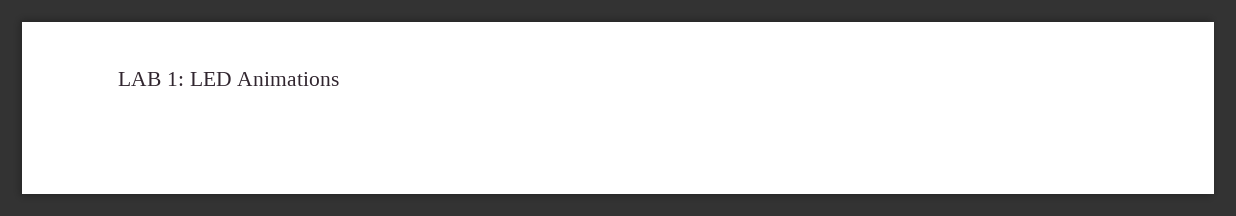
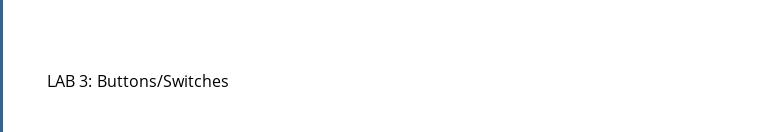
[166,72,340,86] 1: LED Animations -> [79,74,229,87] 3: Buttons/Switches

